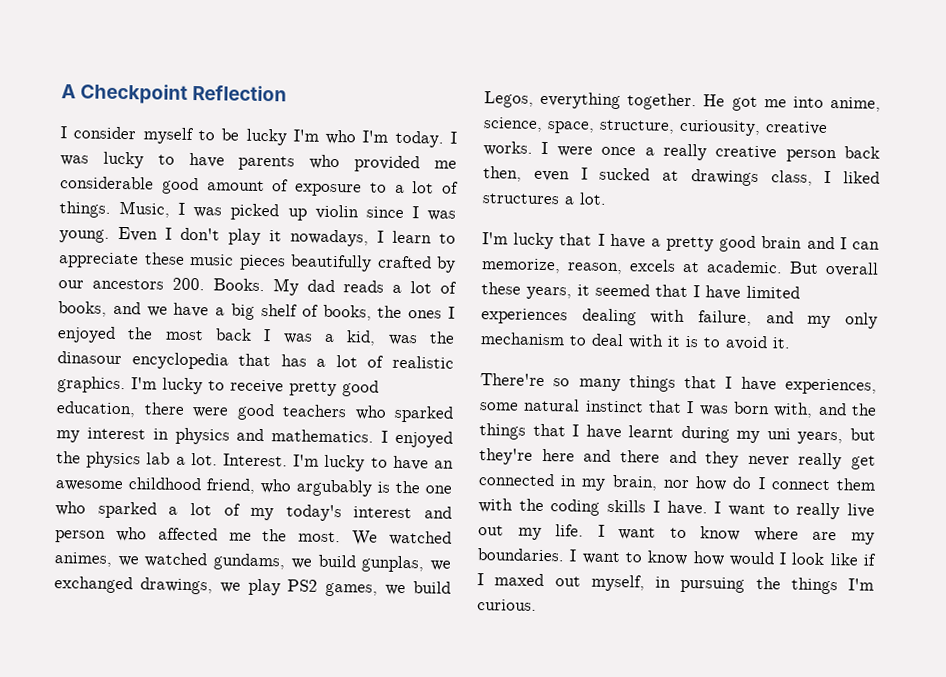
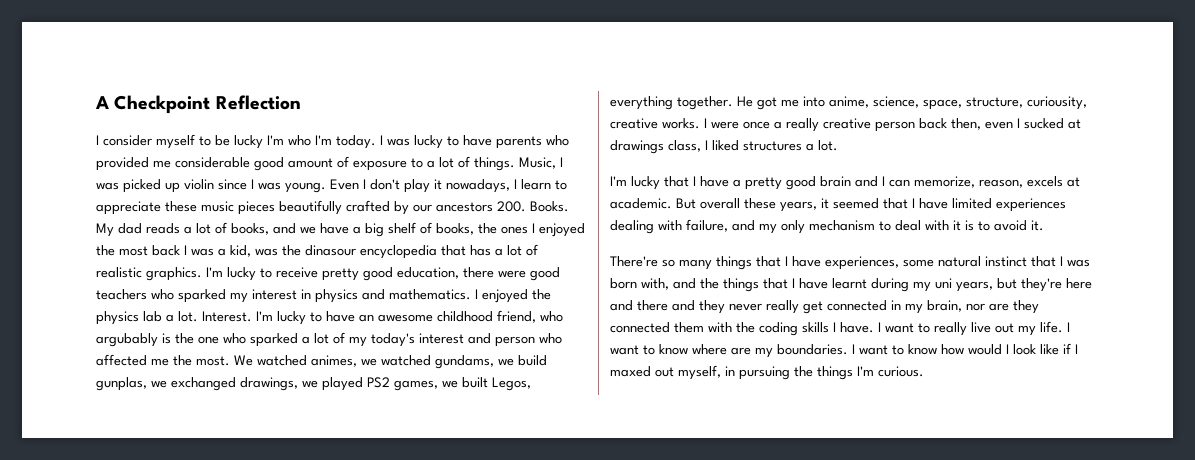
[247,578,281,596] play -> [322,377,363,391] played
[412,581,451,594] build -> [462,377,488,388] built
[695,476,831,491] how do I connect -> [989,300,1039,314] [610,322,670,333] are they connected

